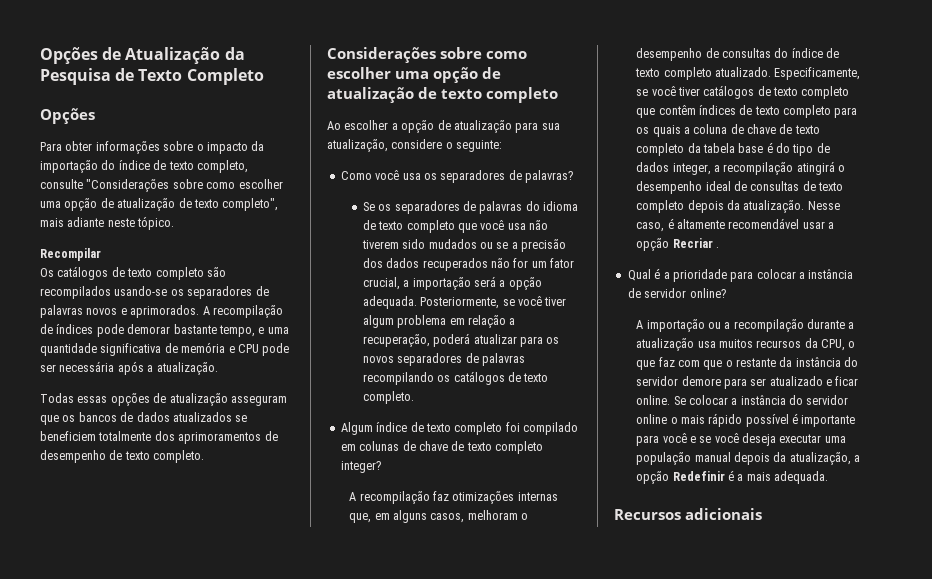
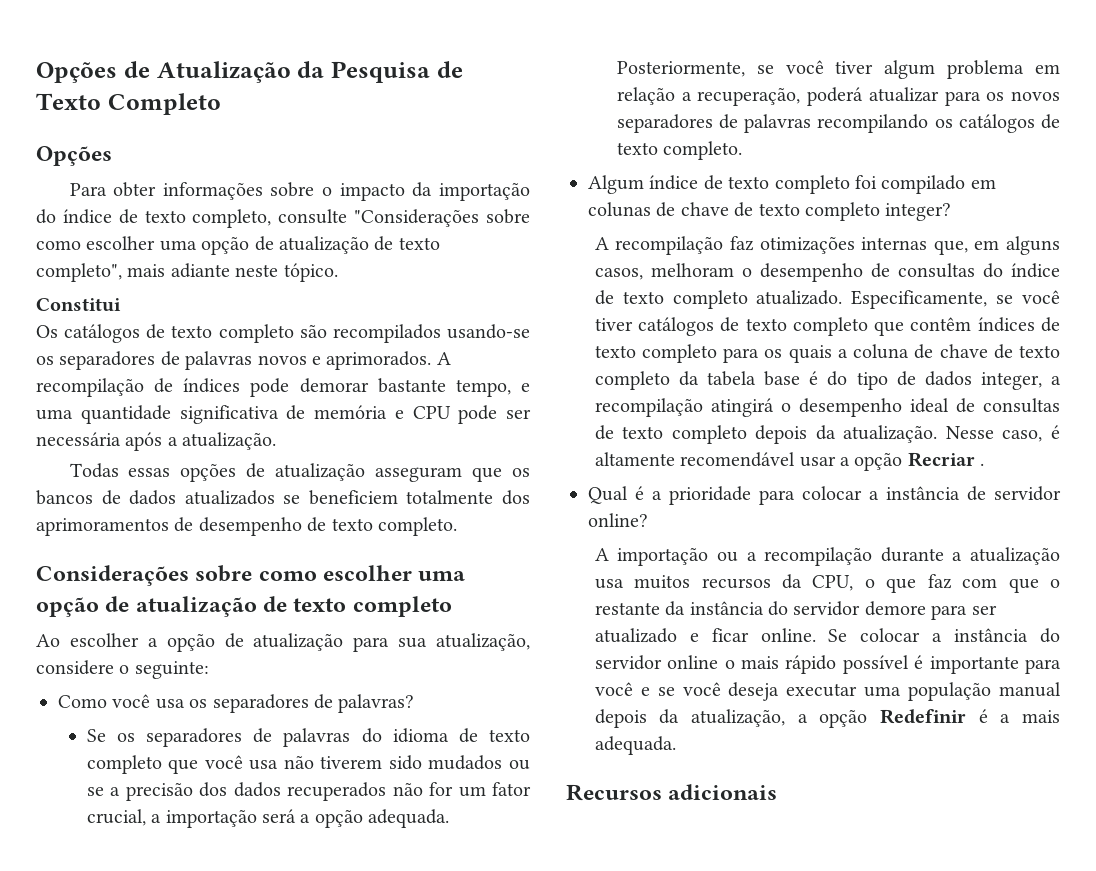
[40,248,101,261] Recompilar -> [36,298,121,312] Constitui

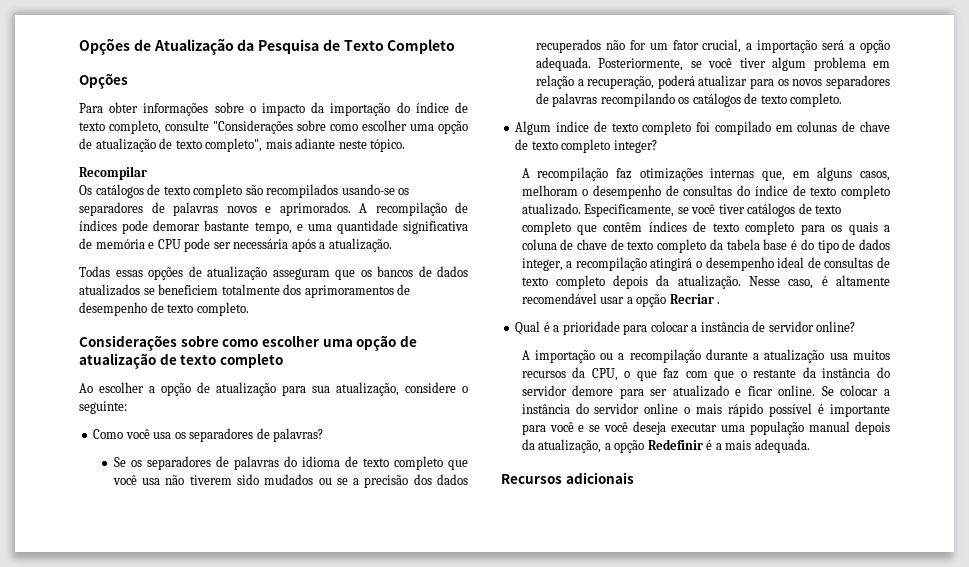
[36,298,121,312] Constitui -> [79,166,147,180] Recompilar

